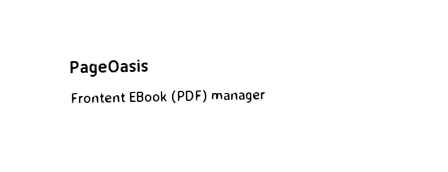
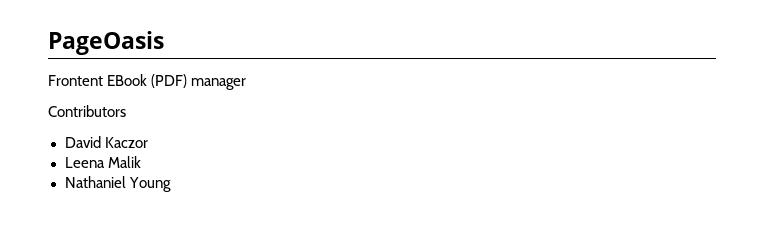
(266, 98) none -> [48,105,126,117] [64,136,148,148] [64,156,141,168] [64,176,171,192] // Contributors // David Kaczor // Leena Malik // Nathaniel Young

